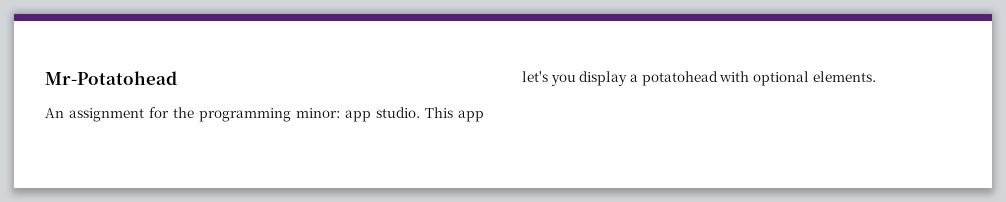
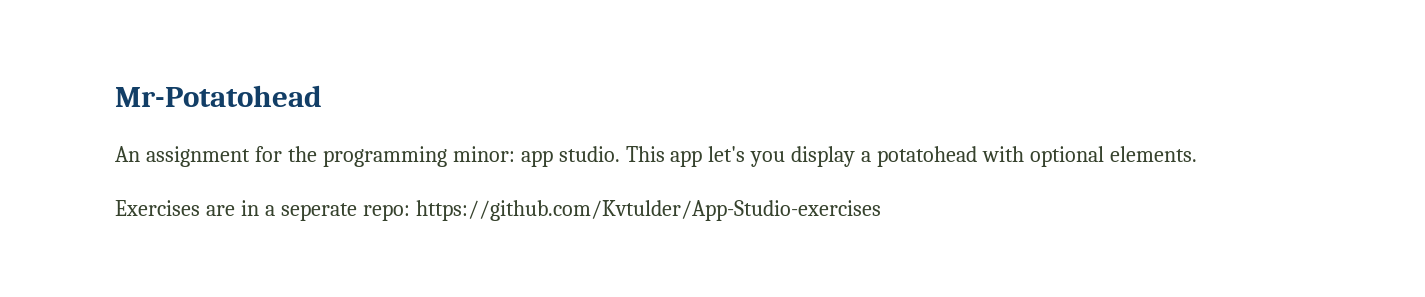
(876, 76) none -> [115,200,881,221] // Exercises are in a seperate repo: https://github.com/Kvtulder/App-Studio-exercises

